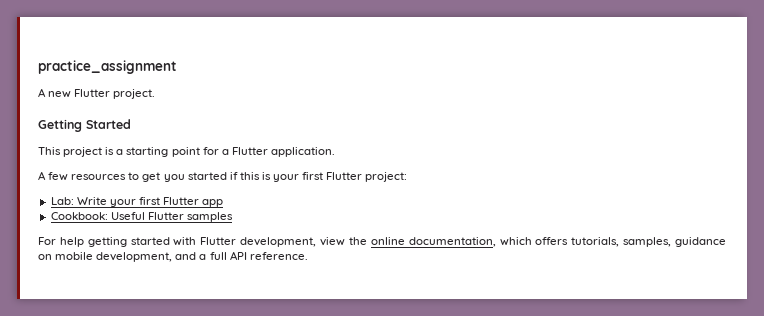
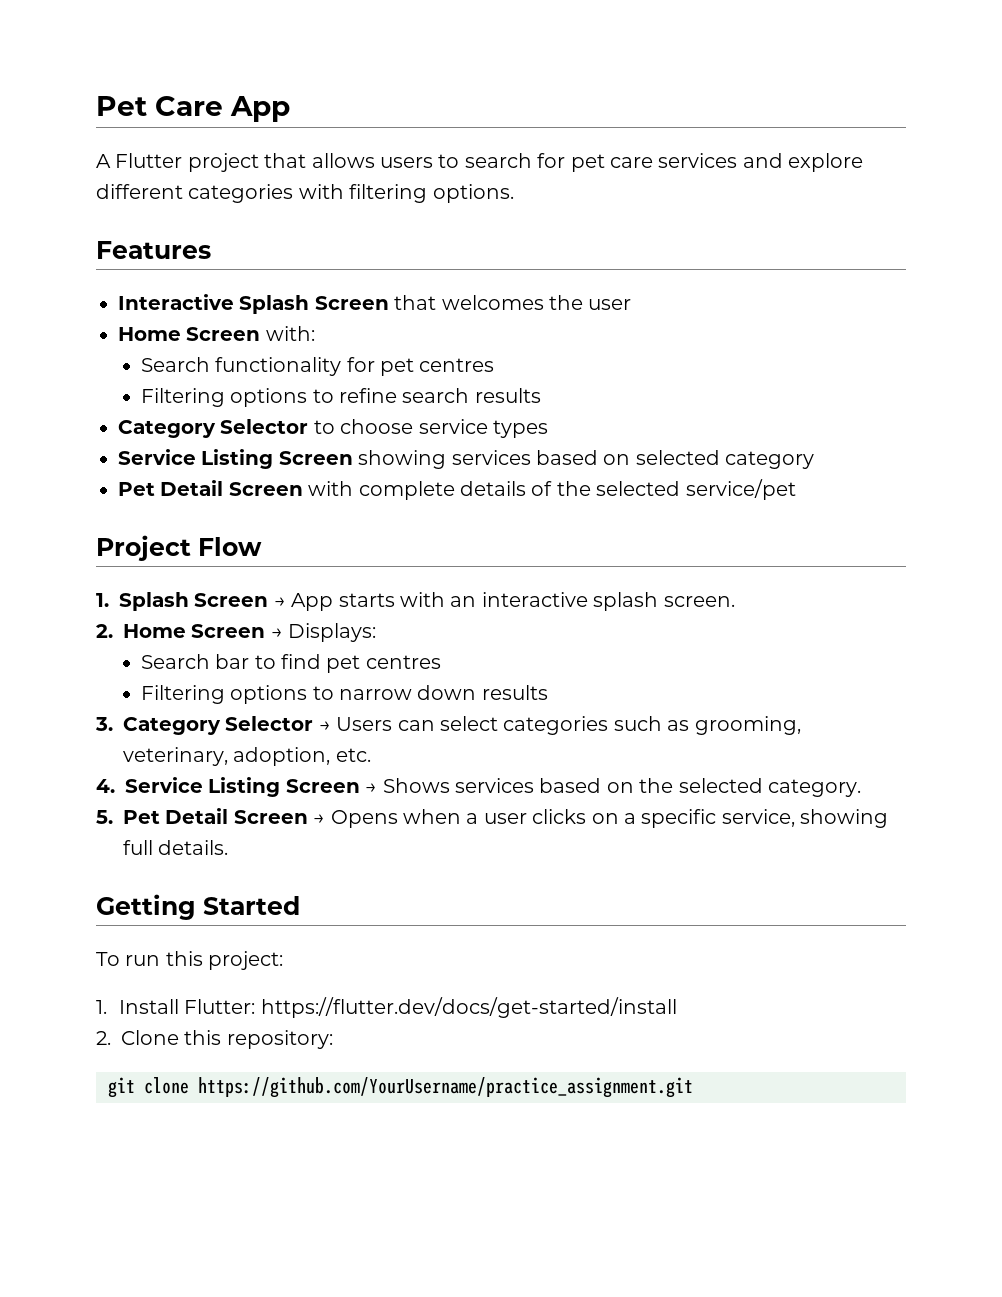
[38,60,177,74] [38,88,156,99] [38,119,131,132] [38,147,335,157] [38,171,408,182] [50,197,224,207] [50,212,233,222] [38,237,727,247] [38,251,308,262] practice_assignment // A new Flutter project. // Getting Started // This project is a starting point for a Flutter application. // A few resources to get you started if this is your first Flutter project: // Lab: Write your first Flutter app // Cookbook: Useful Flutter samples // For help getting started with Flutter development, view the online documentation, which offers tutorials, samples, guidance on mobile development, and a full API reference. -> [96,96,290,122] [96,153,864,172] [96,184,514,203] [96,241,211,259] [118,294,632,314] [118,326,315,341] [140,357,495,376] [140,388,541,407] [118,419,548,438] [118,449,815,469] [118,479,796,500] [96,535,262,561] [96,592,735,611] [96,623,377,642] [140,654,441,673] [140,685,548,704] [95,716,801,735] [123,747,371,766] [96,777,861,797] [96,808,889,828] [123,840,229,855] [96,894,300,920] [96,951,284,970] [96,997,677,1018] [96,1030,333,1049] [108,1077,693,1098] Pet Care App // A Flutter project that allows users to search for pet care services and explore different categories with filtering options. // Features // Interactive Splash Screen that welcomes the user // Home Screen with: // Search functionality for pet centres // Filtering options to refine search results // Category Selector to choose service types // Service Listing Screen showing services based on selected category // Pet Detail Screen with complete details of the selected service/pet // Project Flow // 1. Splash Screen → App starts with an interactive splash screen. // 2. Home Screen → Displays: // Search bar to find pet centres // Filtering options to narrow down results // 3. Category Selector → Users can select categories such as grooming, veterinary, adoption, etc. // 4. Service Listing Screen → Shows services based on the selected category. // 5. Pet Detail Screen → Opens when a user clicks on a specific service, showing full details. // Getting Started // To run this project: // 1. Install Flutter: https://flutter.dev/docs/get-started/install // 2. Clone this repository: // git clone https://github.com/YourUsername/practice_assignment.git

